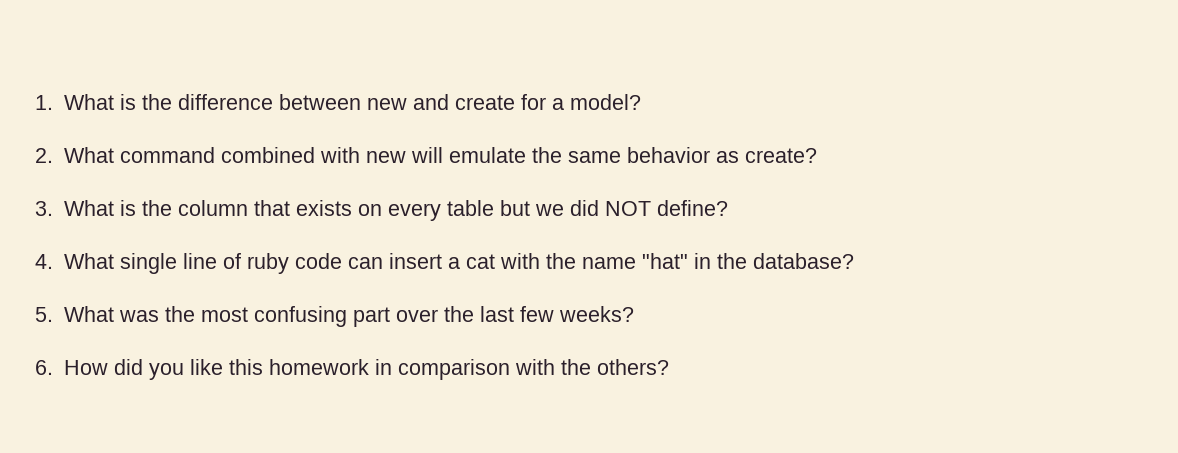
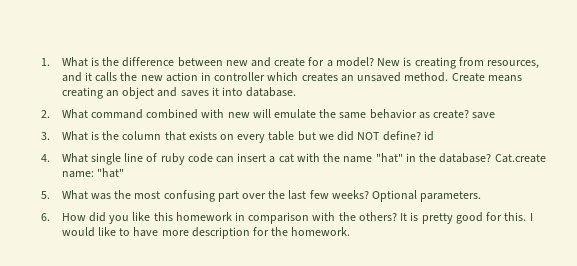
(641, 102) none -> [377,57,540,69] [61,72,522,82] [61,87,297,99] New is creating from resources, and it calls the new action in controller which creates an unsaved method. Create means creating an object and saves it into database.
(817, 155) none -> [472,112,496,119] save
(728, 208) none -> [423,131,434,141] id
(854, 261) none -> [494,154,546,163] [61,168,124,178] Cat.create name: "hat"
(634, 314) none -> [372,190,482,202] Optional parameters.
(669, 367) none -> [400,212,533,224] [61,227,351,239] It is pretty good for this. I would like to have more description for the homework.

